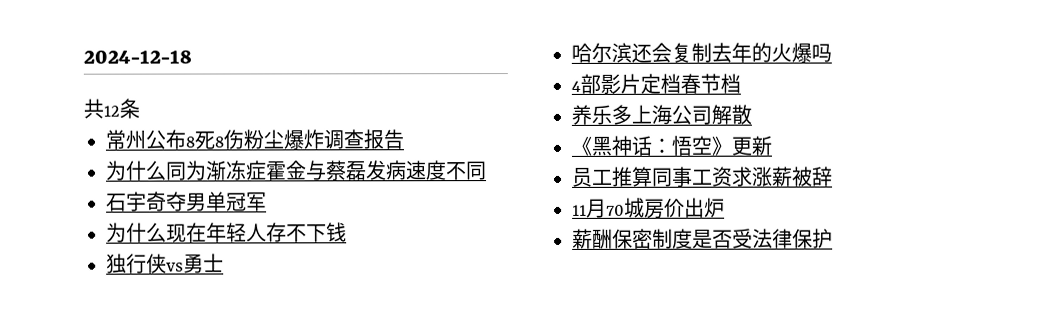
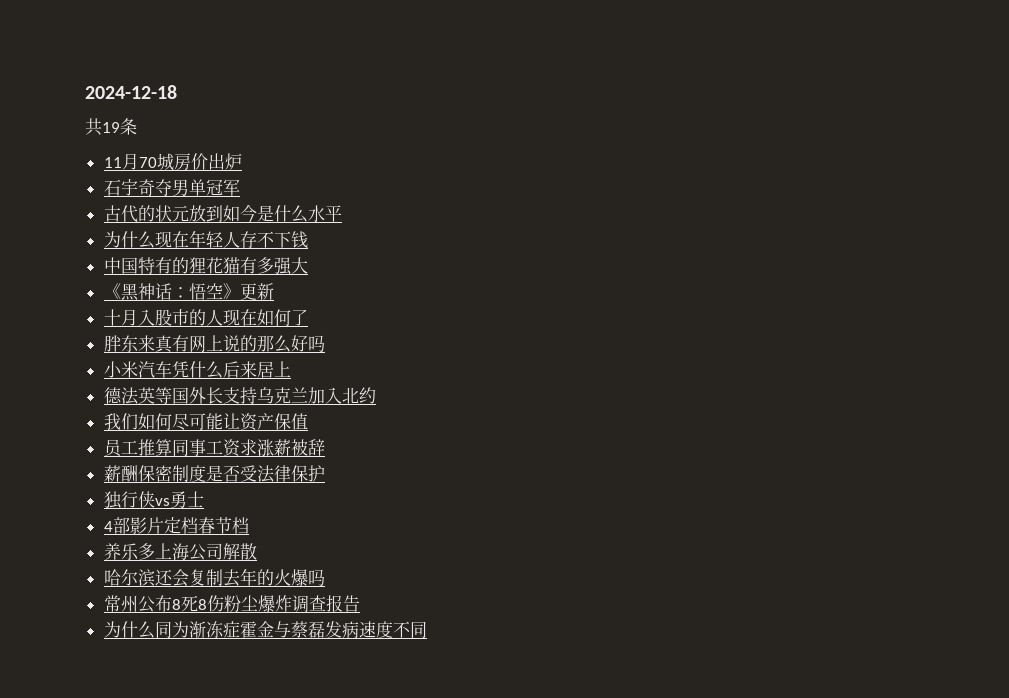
[103,105,120,117] 12 -> [102,122,120,133] 19
(140, 108) none -> [103,153,242,171] [103,179,240,196] [103,204,342,223] [103,230,308,249] [103,257,308,275] [103,283,274,301] [103,309,308,326] [103,335,325,353] [103,361,291,379] [103,387,376,405] [103,413,308,431] [103,439,325,457] [103,465,325,483] [103,491,204,509] [103,517,249,534] [103,543,257,561] [103,568,325,587] // 11月70城房价出炉 // 石宇奇夺男单冠军 // 古代的状元放到如今是什么水平 // 为什么现在年轻人存不下钱 // 中国特有的狸花猫有多强大 // 《黑神话：悟空》更新 // 十月入股市的人现在如何了 // 胖东来真有网上说的那么好吗 // 小米汽车凭什么后来居上 // 德法英等国外长支持乌克兰加入北约 // 我们如何尽可能让资产保值 // 员工推算同事工资求涨薪被辞 // 薪酬保密制度是否受法律保护 // 独行侠vs勇士 // 4部影片定档春节档 // 养乐多上海公司解散 // 哈尔滨还会复制去年的火爆吗
[106,191,267,212] [106,222,347,243] [106,253,224,274] [571,42,832,64] [571,73,741,94] [571,104,752,125] [571,135,772,156] [572,166,833,187] [572,197,725,219] [572,228,833,249] // 石宇奇夺男单冠军 // 为什么现在年轻人存不下钱 // 独行侠vs勇士 // 哈尔滨还会复制去年的火爆吗 // 4部影片定档春节档 // 养乐多上海公司解散 // 《黑神话：悟空》更新 // 员工推算同事工资求涨薪被辞 // 11月70城房价出炉 // 薪酬保密制度是否受法律保护 -> (427, 629) none

